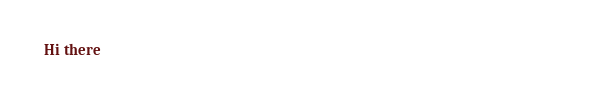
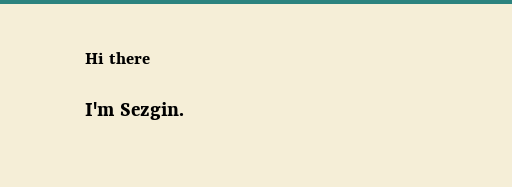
(101, 49) none -> [85,102,184,120] // I'm Sezgin.

